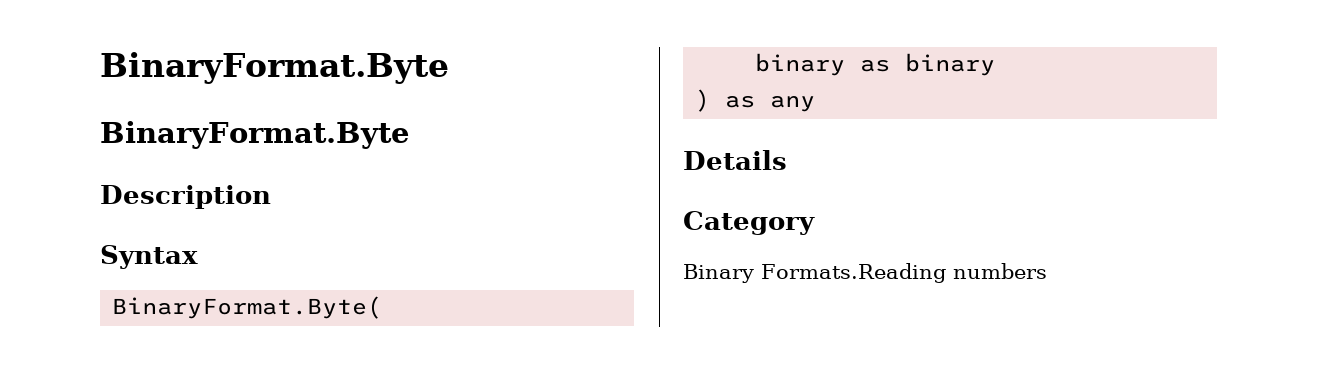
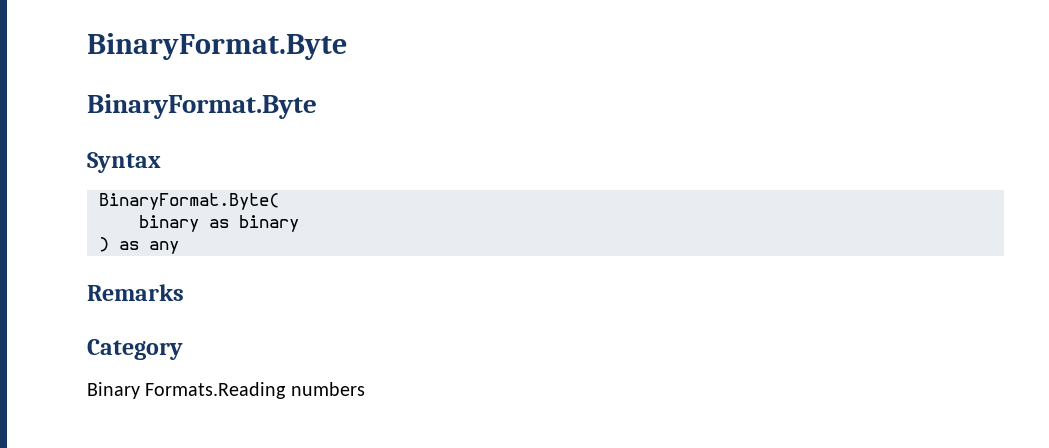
[100,185,271,209] // Description -> (317, 106) none
[683,150,787,170] Details -> [87,284,184,301] Remarks

